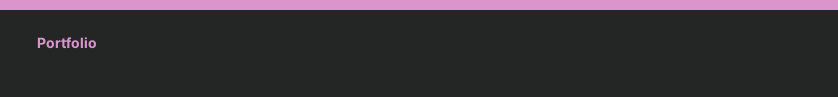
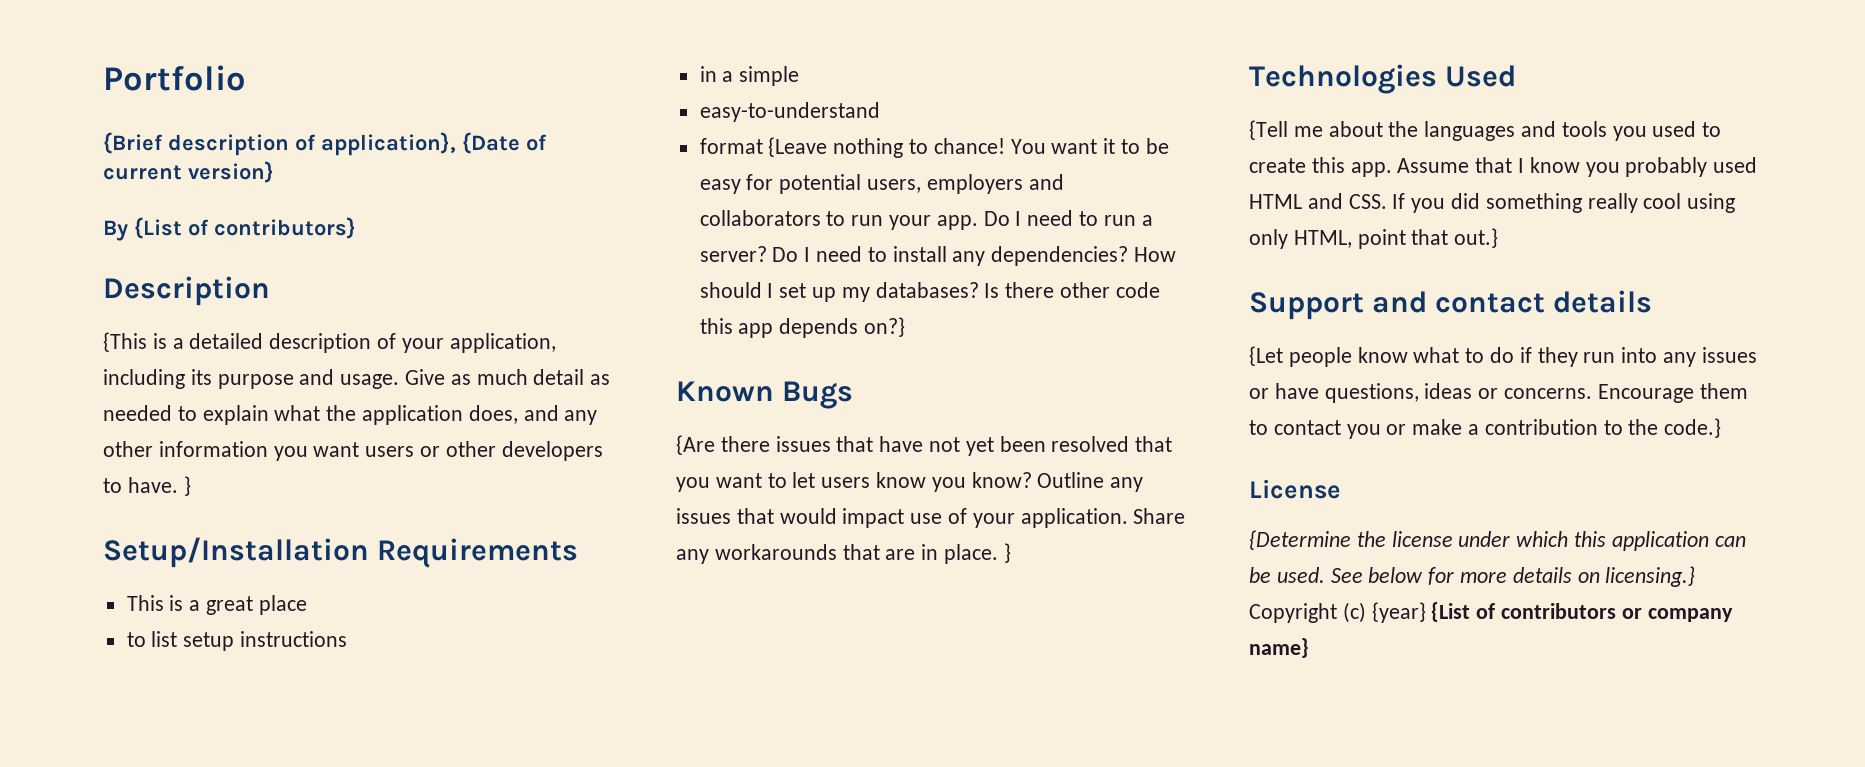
(97, 43) none -> [103,132,547,156] [103,161,274,183] [103,217,356,241] [103,276,270,306] [103,332,556,353] [103,369,611,389] [103,405,598,425] [103,441,603,461] [103,476,191,496] [103,537,579,568] [126,595,307,615] [126,631,348,651] [699,66,800,86] [699,102,880,122] [699,137,1169,158] [699,174,1064,194] [699,210,1153,230] [699,246,1177,266] [699,282,1160,302] [699,317,906,338] [676,381,854,409] [676,435,1173,456] [676,472,1144,492] [676,508,1186,528] [676,543,1011,564] [1249,64,1517,94] [1249,120,1722,141] [1249,157,1758,177] [1249,193,1736,213] [1249,228,1499,249] [1249,290,1653,320] [1249,346,1757,367] [1249,383,1748,403] [1249,418,1722,439] [1249,479,1341,499] [1249,530,1746,551] [1249,566,1696,587] [1249,602,1733,623] [1249,638,1309,658] // {Brief description of application}, {Date of current version} // By {List of contributors} // Description // {This is a detailed description of your application, including its purpose and usage. Give as much detail as needed to explain what the application does, and any other information you want users or other developers to have. } // Setup/Installation Requirements // This is a great place // to list setup instructions // in a simple // easy-to-understand // format {Leave nothing to chance! You want it to be easy for potential users, employers and collaborators to run your app. Do I need to run a server? Do I need to install any dependencies? How should I set up my databases? Is there other code this app depends on?} // Known Bugs // {Are there issues that have not yet been resolved that you want to let users know you know? Outline any issues that would impact use of your application. Share any workarounds that are in place. } // Technologies Used // {Tell me about the languages and tools you used to create this app. Assume that I know you probably used HTML and CSS. If you did something really cool using only HTML, point that out.} // Support and contact details // {Let people know what to do if they run into any issues or have questions, ideas or concerns. Encourage them to contact you or make a contribution to the code.} // License // {Determine the license under which this application can be used. See below for more details on licensing.} Copyright (c) {year} {List of contributors or company name}

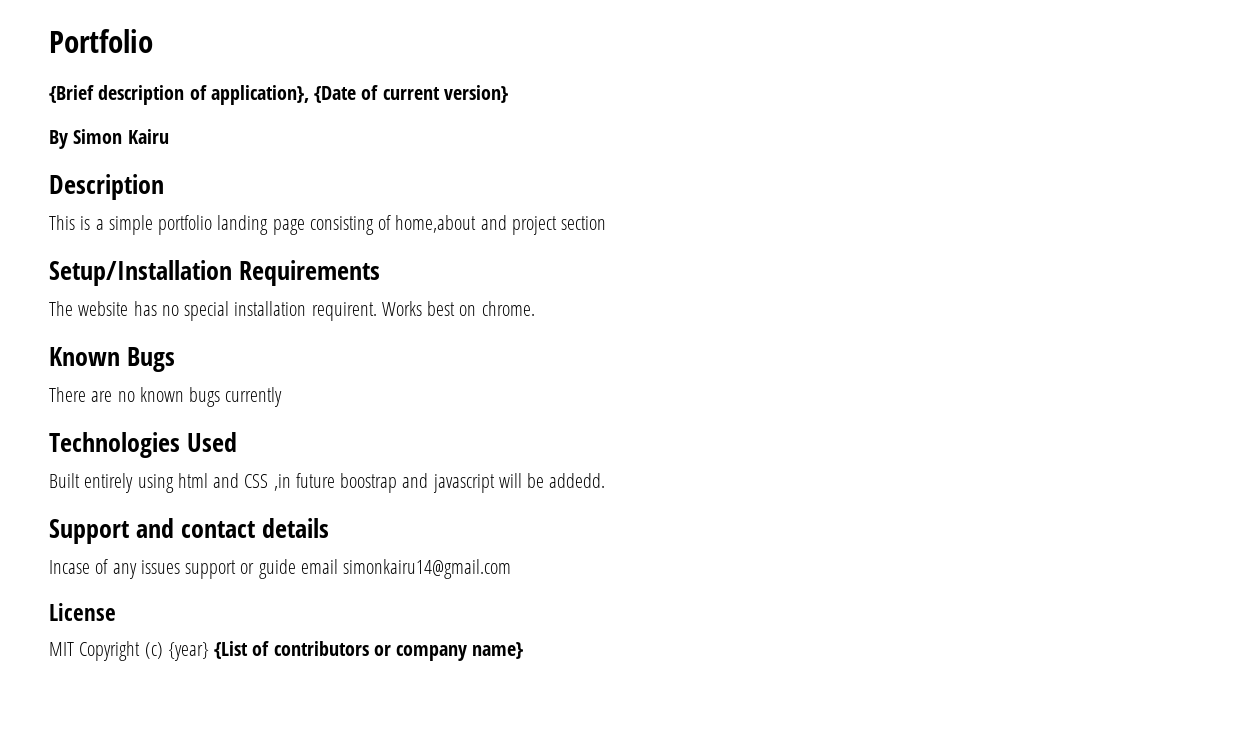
[134,217,356,239] {List of contributors} -> [73,129,169,144] Simon Kairu
[103,332,556,353] [103,369,611,389] [103,405,598,425] [103,441,603,461] [103,476,191,496] [103,537,579,568] [126,595,307,615] [126,631,348,651] [699,66,800,86] [699,102,880,122] [699,137,1169,158] [699,174,1064,194] [699,210,1153,230] [699,246,1177,266] [699,282,1160,302] [699,317,906,338] [676,381,854,409] [676,435,1173,456] [676,472,1144,492] [676,508,1186,528] [676,543,1011,564] [1249,64,1517,94] [1249,120,1722,141] [1249,157,1758,177] [1249,193,1736,213] [1249,228,1499,249] [1249,290,1653,320] [1249,346,1757,367] [1249,383,1748,403] [1249,418,1722,439] [1249,479,1341,499] [1249,530,1746,551] [1249,566,1696,587] {This is a detailed description of your application, including its purpose and usage. Give as much detail as needed to explain what the application does, and any other information you want users or other developers to have. } // Setup/Installation Requirements // This is a great place // to list setup instructions // in a simple // easy-to-understand // format {Leave nothing to chance! You want it to be easy for potential users, employers and collaborators to run your app. Do I need to run a server? Do I need to install any dependencies? How should I set up my databases? Is there other code this app depends on?} // Known Bugs // {Are there issues that have not yet been resolved that you want to let users know you know? Outline any issues that would impact use of your application. Share any workarounds that are in place. } // Technologies Used // {Tell me about the languages and tools you used to create this app. Assume that I know you probably used HTML and CSS. If you did something really cool using only HTML, point that out.} // Support and contact details // {Let people know what to do if they run into any issues or have questions, ideas or concerns. Encourage them to contact you or make a contribution to the code.} // License // {Determine the license under which this application can be used. See below for more details on licensing.} -> [49,215,607,235] [49,260,381,286] [49,301,535,321] [49,347,176,372] [49,387,283,407] [49,432,238,458] [49,473,606,493] [49,518,330,544] [49,559,512,579] [49,603,116,621] [49,642,74,656] This is a simple portfolio landing page consisting of home,about and project section // Setup/Installation Requirements // The website has no special installation requirent. Works best on chrome. // Known Bugs // There are no known bugs currently // Technologies Used // Built entirely using html and CSS ,in future boostrap and javascript will be addedd. // Support and contact details // Incase of any issues support or guide email simonkairu14@gmail.com // License // MIT

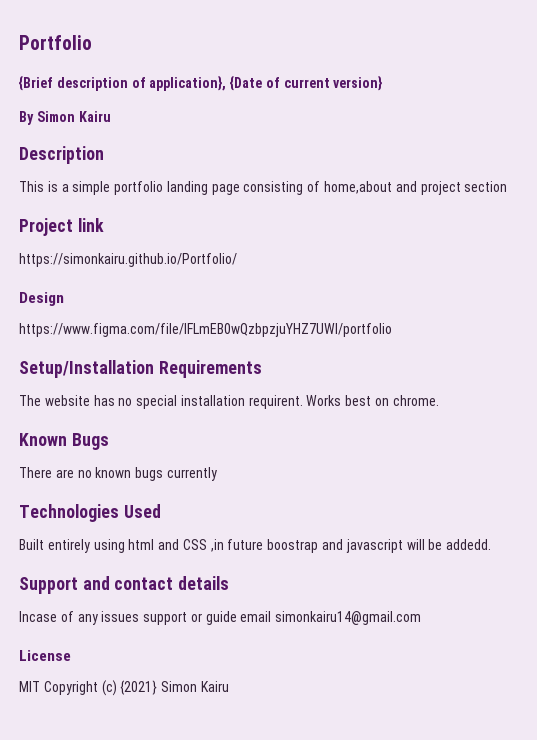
(607, 223) none -> [19,218,104,236] [19,253,237,267] [19,292,64,306] [19,323,392,337] // Project link // https://simonkairu.github.io/Portfolio/ // Design // https://www.figma.com/file/IFLmEB0wQzbpzjuYHZ7UWl/portfolio
[167,641,524,661] {year} {List of contributors or company name} -> [120,680,229,695] {2021} Simon Kairu

